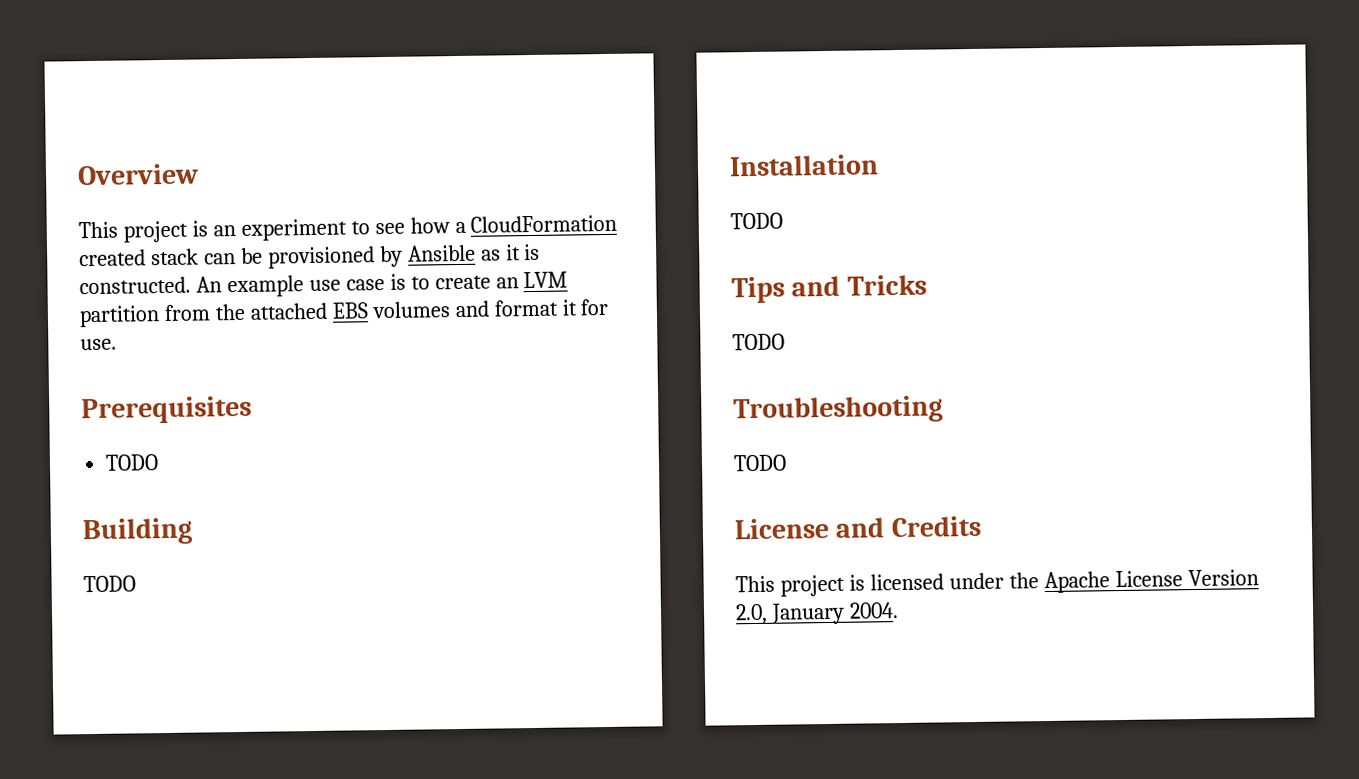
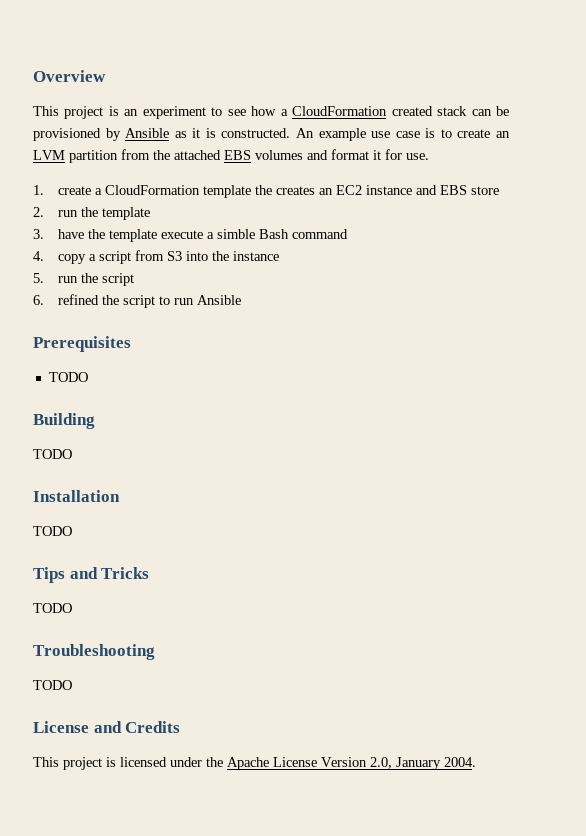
(117, 344) none -> [33,185,499,198] [33,207,150,220] [33,229,348,242] [33,250,279,264] [33,273,134,286] [33,294,241,308] // 1. create a CloudFormation template the creates an EC2 instance and EBS store // 2. run the template // 3. have the template execute a simble Bash command // 4. copy a script from S3 into the instance // 5. run the script // 6. refined the script to run Ansible

